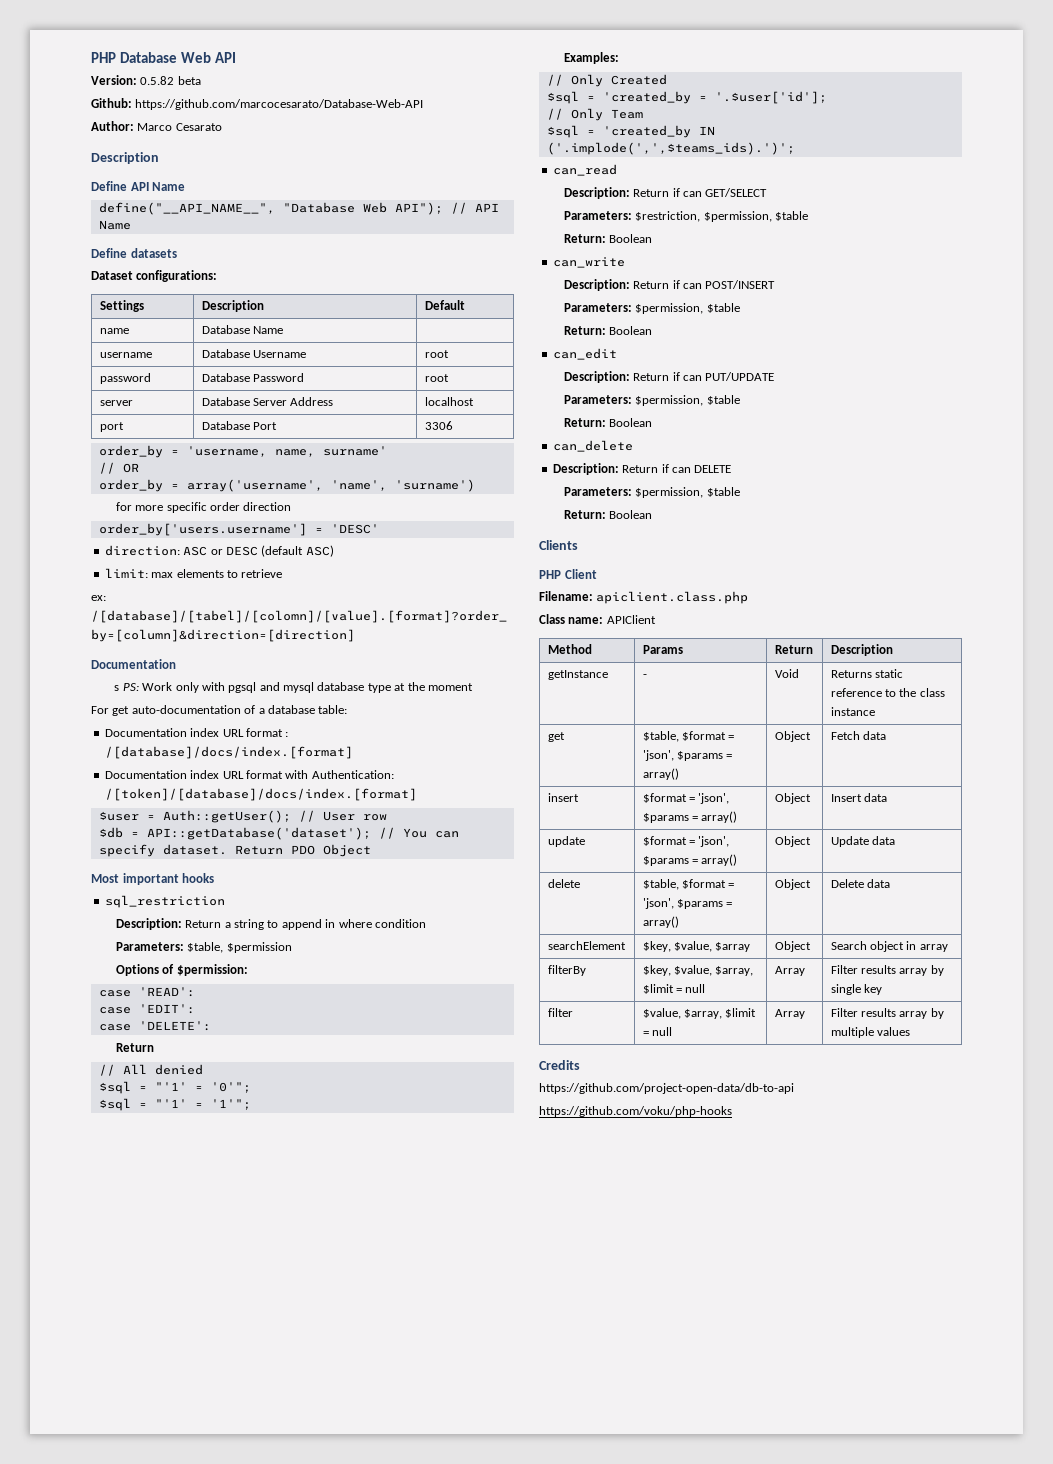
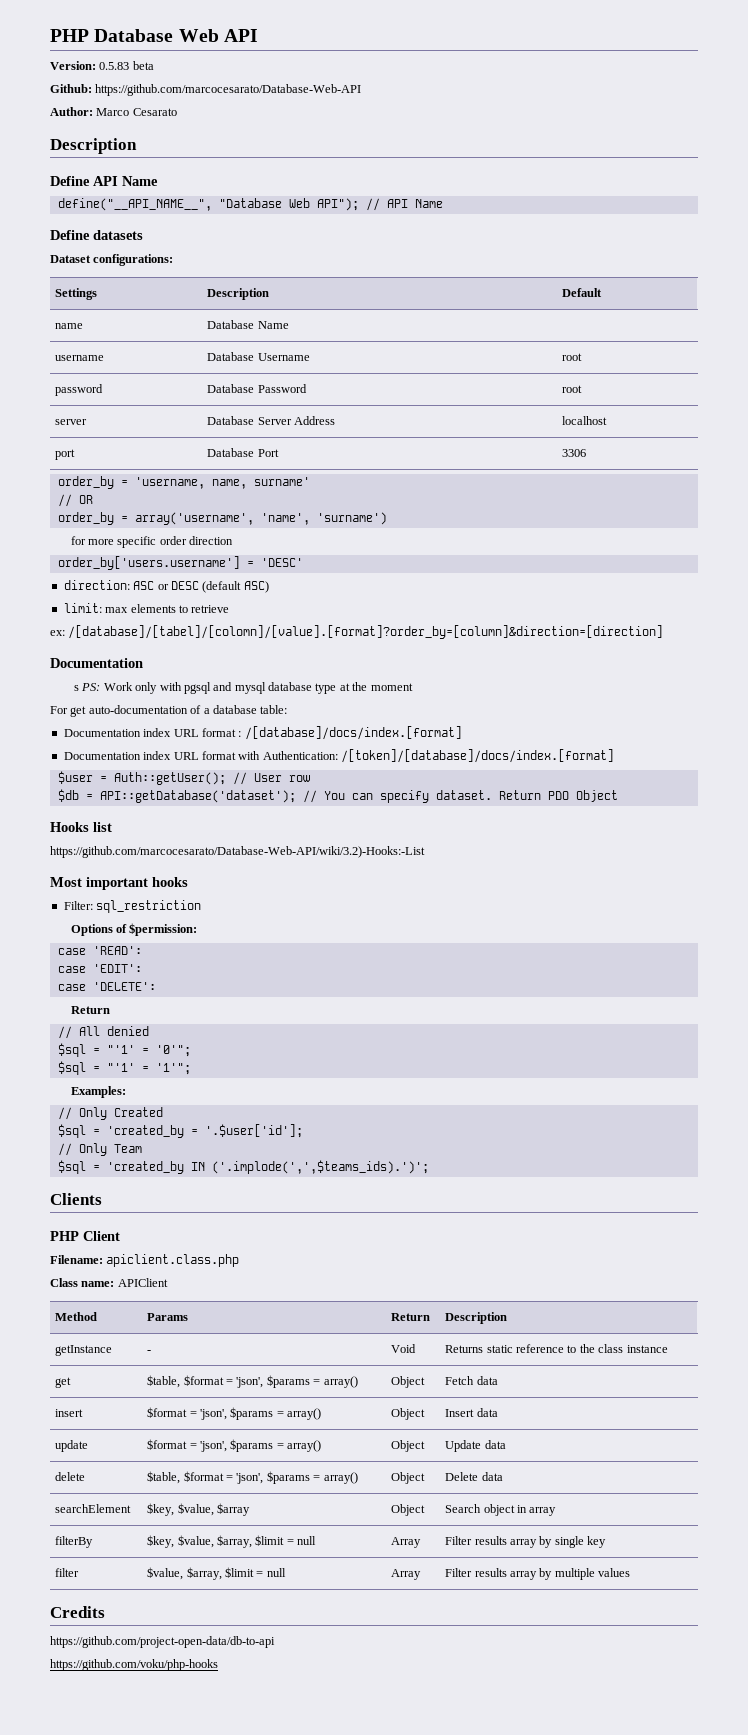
[140,76,175,85] 0.5.82 -> [99,62,130,70] 0.5.83
(371, 850) none -> [50,822,112,832] [50,846,425,858] // Hooks list // https://github.com/marcocesarato/Database-Web-API/wiki/3.2)-Hooks:-List
(215, 878) none -> [63,901,93,910] Filter:
[115,918,426,930] [115,942,292,953] // Description: Return a string to append in where condition // Parameters: $table, $permission -> (202, 906) none
[552,164,617,176] [563,187,768,199] [563,211,809,222] [563,234,653,243] [552,257,625,268] [563,279,776,291] [563,303,740,314] [563,326,653,335] [552,348,617,360] [563,371,775,383] [563,395,740,406] [563,418,653,427] [552,440,633,452] [552,463,732,475] [563,487,740,498] [563,510,653,519] // can_read // Description: Return if can GET/SELECT // Parameters: $restriction, $permission, $table // Return: Boolean // can_write // Description: Return if can POST/INSERT // Parameters: $permission, $table // Return: Boolean // can_edit // Description: Return if can PUT/UPDATE // Parameters: $permission, $table // Return: Boolean // can_delete // Description: Return if can DELETE // Parameters: $permission, $table // Return: Boolean -> (429, 1167) none

